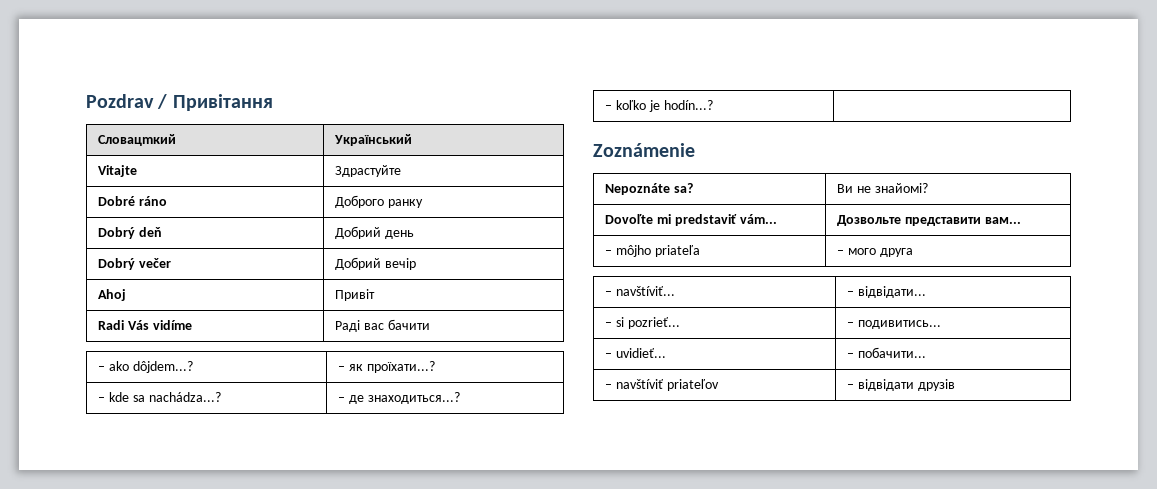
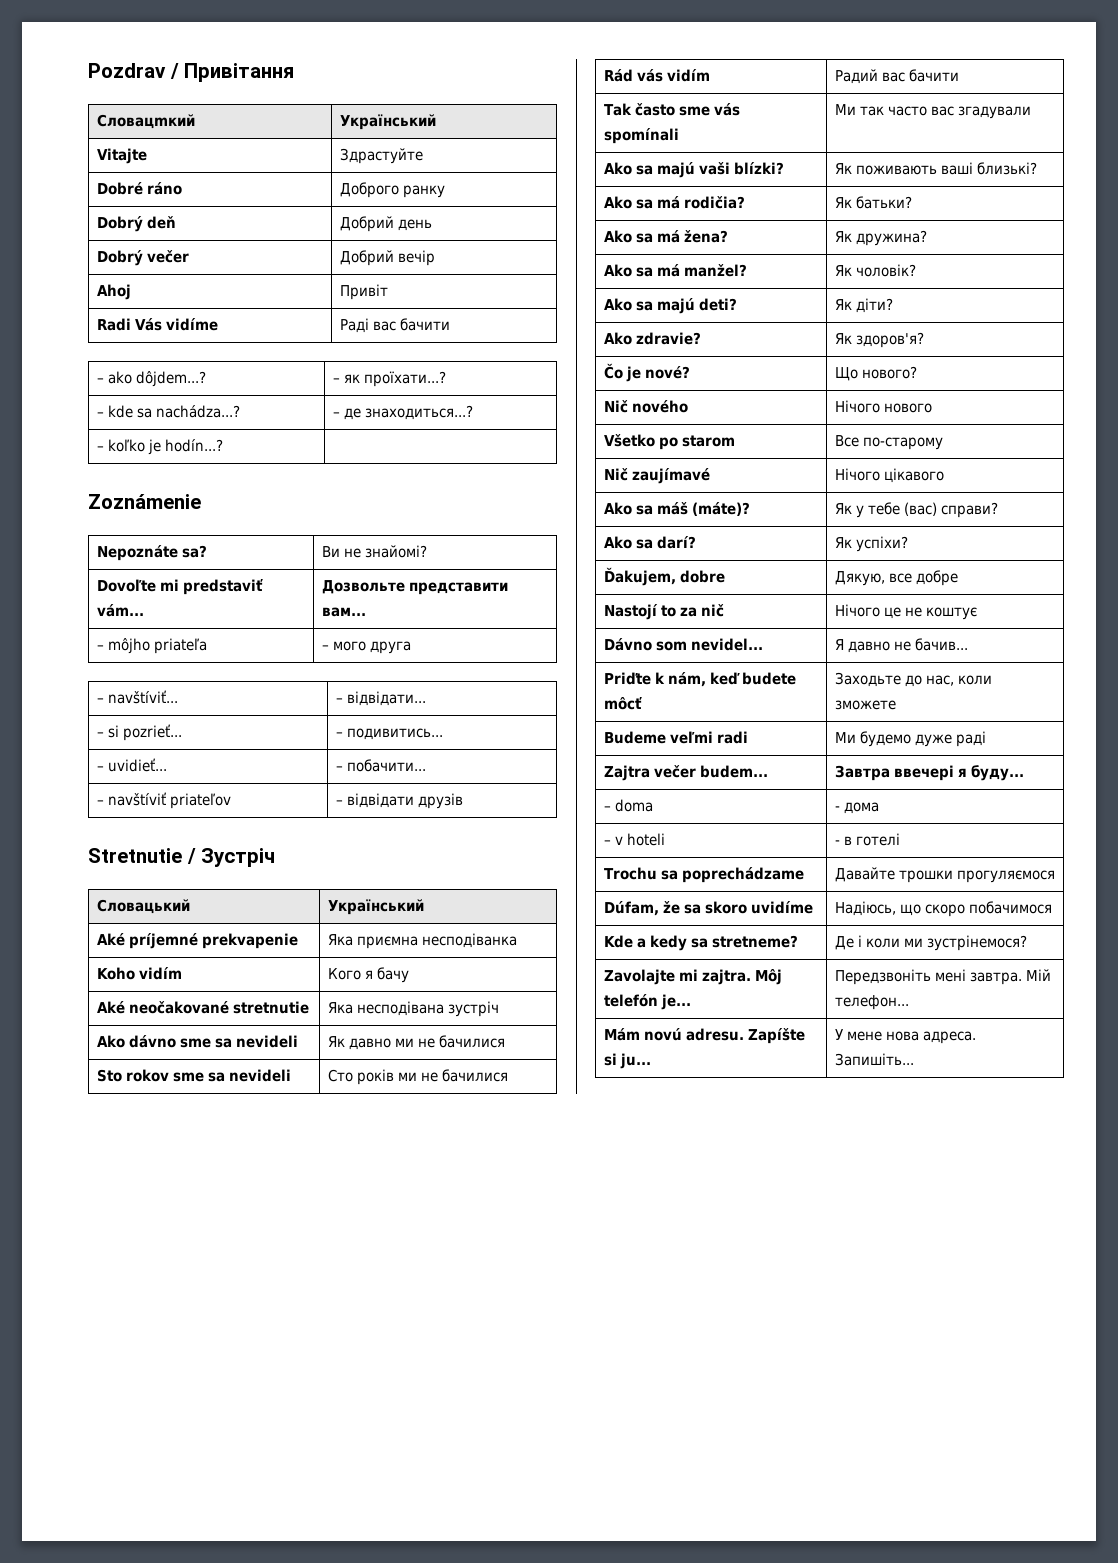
(955, 385) none -> [88,848,276,867] [96,899,190,914] [327,899,424,915] [96,933,298,949] [327,933,517,949] [96,967,182,980] [327,967,409,983] [96,1001,309,1014] [327,1001,499,1017] [96,1035,298,1048] [327,1035,505,1050] [96,1069,291,1082] [327,1069,508,1085] [603,69,710,82] [834,69,959,84] [603,103,740,116] [603,128,679,144] [834,104,1031,119] [603,162,784,178] [834,162,1037,175] [603,196,745,209] [834,196,912,209] [603,230,728,243] [834,230,927,246] [603,264,747,277] [834,264,916,277] [603,298,737,314] [834,298,893,313] [603,332,701,345] [834,332,924,348] [603,363,690,382] [834,366,917,381] [603,400,688,413] [834,400,932,413] [603,434,735,450] [834,435,943,450] [603,468,710,484] [834,468,944,483] [603,502,750,516] [834,502,998,518] [603,536,696,549] [834,536,908,552] [603,567,725,586] [834,570,958,586] [603,604,724,620] [834,604,977,620] [603,638,763,651] [834,638,968,653] [603,672,796,687] [603,697,642,710] [834,672,992,687] [834,700,896,710] [603,731,748,744] [834,731,986,747] [603,765,768,781] [834,765,1024,781] [603,799,653,812] [834,802,879,814] [603,833,665,846] [834,833,900,846] [603,867,804,883] [834,867,1055,883] [603,901,813,916] [834,901,1052,917] [603,935,798,951] [834,935,1027,951] [603,969,782,985] [603,994,691,1010] [834,969,1051,985] [834,995,909,1010] [603,1028,805,1044] [603,1053,651,1069] [834,1029,976,1044] [834,1053,914,1066] // Stretnutie / Зустріч // Словацький | Український // Aké príjemné prekvapenie | Яка приємна несподіванка // Koho vidím | Кого я бачу // Aké neočakované stretnutie | Яка несподівана зустріч // Ako dávno sme sa nevideli | Як давно ми не бачилися // Sto rokov sme sa nevideli | Сто років ми не бачилися // Rád vás vidím | Радий вас бачити // Tak často sme vás spomínali | Ми так часто вас згадували // Ako sa majú vaši blízki? | Як поживають ваші близькі? // Ako sa má rodičia? | Як батьки? // Ako sa má žena? | Як дружина? // Ako sa má manžel? | Як чоловік? // Ako sa majú deti? | Як діти? // Ako zdravie? | Як здоров'я? // Čo je nové? | Що нового? // Nič nového | Нічого нового // Všetko po starom | Все по-старому // Nič zaujímavé | Нічого цікавого // Ako sa máš (máte)? | Як у тебе (вас) справи? // Ako sa darí? | Як успіхи? // Ďakujem, dobre | Дякую, все добре // Nastojí to za nič | Нічого це не коштує // Dávno som nevidel... | Я давно не бачив... // Priďte k nám, keď budete môcť | Заходьте до нас, коли зможете // Budeme veľmi radi | Ми будемо дуже раді // Zajtra večer budem... | Завтра ввечері я буду... // – doma | - дома // – v hoteli | - в готелі // Trochu sa poprechádzame | Давайте трошки прогуляємося // Dúfam, že sa skoro uvidíme | Надіюсь, що скоро побачимося // Kde a kedy sa stretneme? | Де і коли ми зустрінемося? // Zavolajte mi zajtra. Môj telefón je... | Передзвоніть мені завтра. Мій телефон... // Mám novú adresu. Zapíšte si ju... | У мене нова адреса. Запишіть...

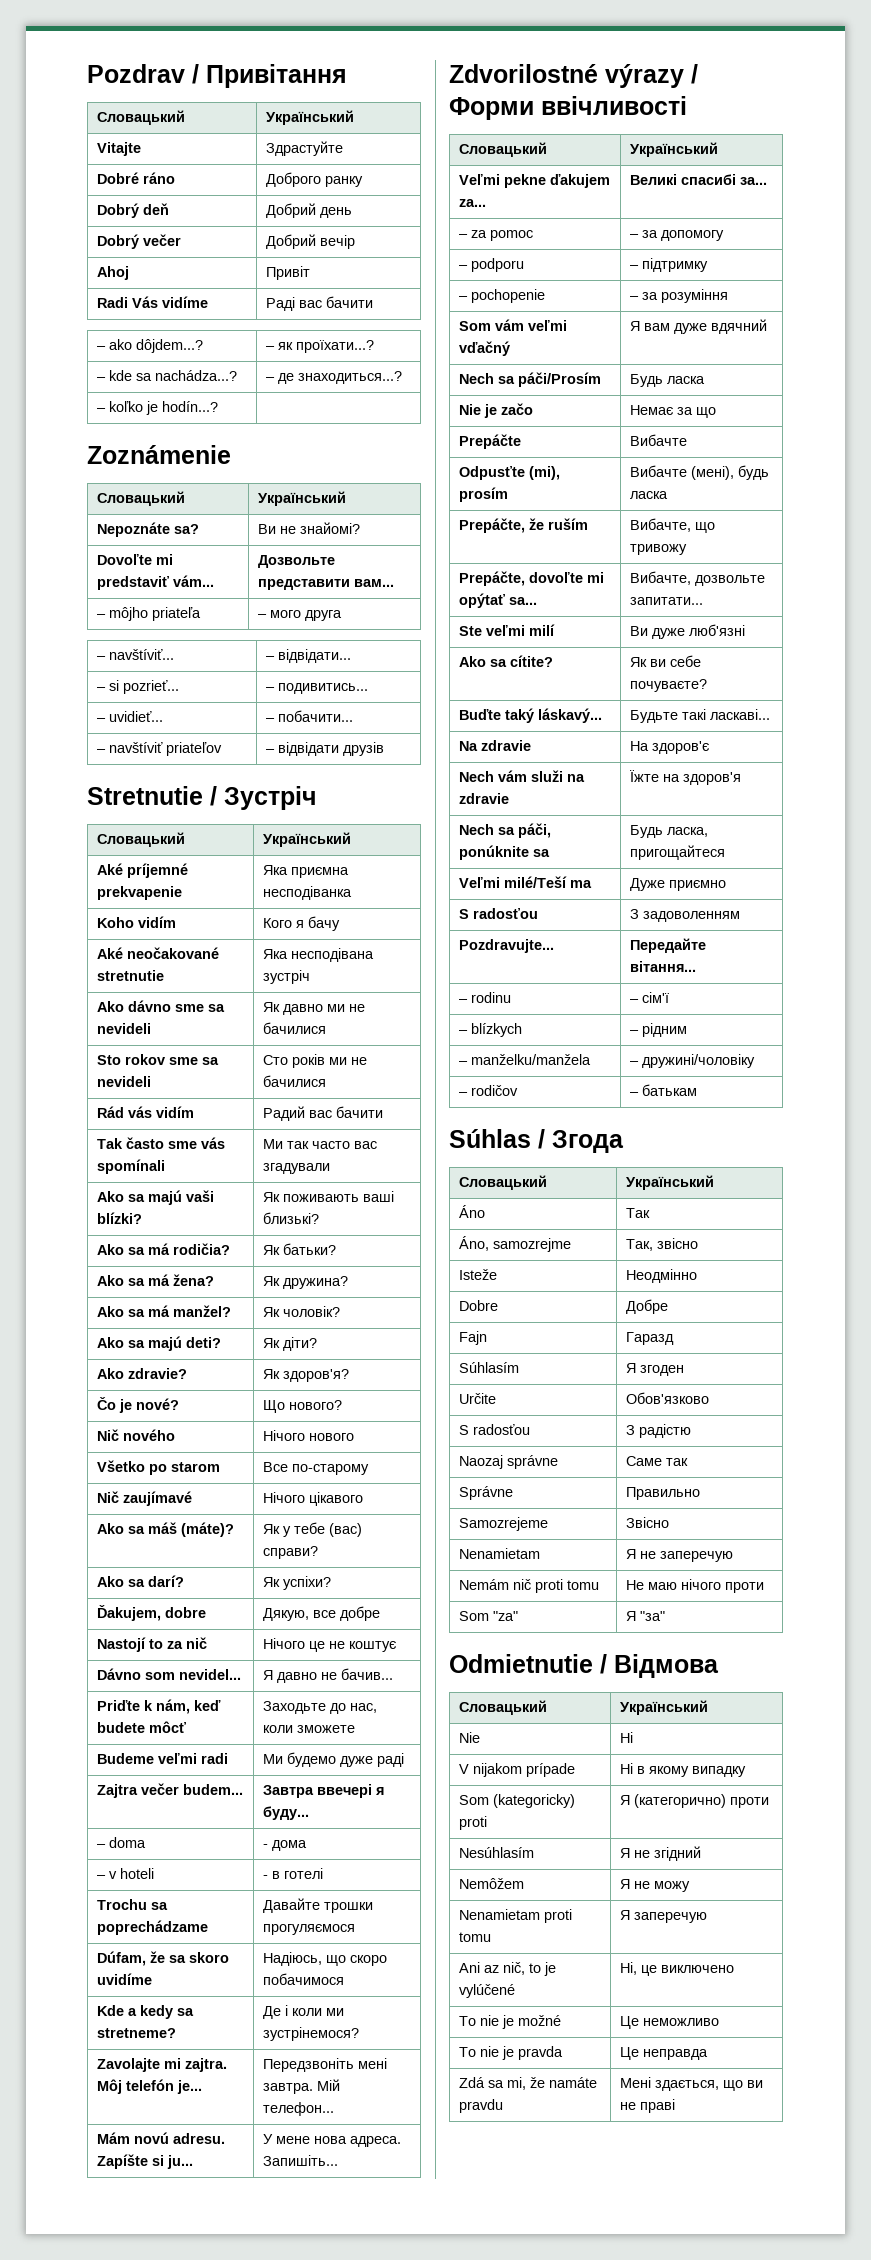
[96,114,195,129] Словацmкий -> [97,110,186,125] Словацький
(201, 501) none -> [97,491,186,506] [258,491,347,506] // Словацький | Український
(914, 1059) none -> [449,64,698,88] [449,96,687,120] [459,142,548,157] [630,142,719,157] [459,174,611,188] [459,199,487,207] [630,174,768,185] [459,230,534,241] [630,230,725,241] [459,258,525,272] [630,258,709,272] [459,289,546,303] [630,289,729,303] [459,319,568,331] [459,341,511,356] [630,319,768,334] [459,372,602,387] [630,374,706,387] [459,403,534,418] [630,405,717,418] [459,434,522,449] [630,434,688,446] [459,466,561,480] [459,487,509,502] [630,465,770,480] [630,491,669,499] [459,518,589,533] [630,518,716,533] [630,544,688,555] [459,571,605,586] [459,593,538,608] [630,571,766,586] [630,597,704,605] [459,624,556,636] [630,624,746,639] [459,655,554,667] [630,655,702,667] [630,679,708,692] [459,708,603,723] [630,709,771,723] [459,740,532,751] [630,741,711,754] [459,770,586,782] [459,793,510,804] [630,770,742,785] [459,823,552,838] [459,845,551,860] [630,825,709,838] [630,845,726,860] [459,876,593,888] [630,878,727,891] [459,908,539,919] [630,909,741,922] [459,939,555,953] [630,938,707,953] [630,961,697,972] [459,992,512,1003] [630,992,670,1003] [459,1023,523,1037] [630,1023,688,1037] [459,1054,592,1065] [630,1054,756,1068] [459,1085,519,1096] [630,1084,698,1096] [449,1129,624,1153] [459,1175,548,1190] [626,1175,715,1190] [459,1205,486,1218] [626,1208,651,1218] [459,1236,572,1252] [626,1238,699,1251] [459,1269,498,1280] [626,1269,698,1283] [459,1300,499,1311] [626,1299,669,1314] [459,1331,488,1345] [626,1332,675,1345] [459,1362,520,1373] [626,1363,685,1376] [459,1393,497,1404] [626,1392,710,1404] [459,1424,531,1435] [626,1424,692,1438] [459,1455,559,1469] [626,1456,689,1466] [459,1486,514,1500] [626,1487,701,1500] [459,1517,549,1531] [626,1517,670,1528] [459,1548,541,1559] [626,1549,734,1562] [459,1579,600,1593] [626,1579,765,1593] [459,1611,519,1621] [626,1611,666,1621] [449,1654,719,1678] [459,1700,548,1715] [620,1700,709,1715] [459,1732,481,1743] [620,1732,634,1743] [459,1763,576,1777] [620,1763,747,1777] [459,1794,576,1808] [459,1816,488,1830] [620,1794,770,1808] [459,1847,535,1858] [620,1846,702,1861] [459,1878,525,1889] [620,1879,691,1892] [459,1909,573,1923] [459,1932,492,1942] [620,1910,708,1923] [459,1962,557,1976] [459,1984,516,1998] [620,1962,735,1976] [459,2015,562,2029] [620,2016,720,2029] [459,2046,564,2060] [620,2047,709,2060] [459,2077,598,2090] [459,2099,504,2113] [620,2077,764,2091] [620,2099,676,2113] // Zdvorilostné výrazy / Форми ввічливості // Словацький | Український // Veľmi pekne ďakujem za... | Великі спасибі за... // – za pomoc | – за допомогу // – podporu | – підтримку // – pochopenie | – за розуміння // Som vám veľmi vďačný | Я вам дуже вдячний // Nech sa páči/Prosím | Будь ласка // Nie je začo | Немає за що // Prepáčte | Вибачте // Odpusťte (mi), prosím | Вибачте (мені), будь ласка // Prepáčte, že ruším | Вибачте, що тривожу // Prepáčte, dovoľte mi opýtať sa... | Вибачте, дозвольте запитати... // Ste veľmi milí | Ви дуже люб'язні // Ako sa cítite? | Як ви себе почуваєте? // Buďte taký láskavý... | Будьте такі ласкаві... // Na zdravie | На здоров'є // Nech vám služi na zdravie | Їжте на здоров'я // Nech sa páči, ponúknite sa | Будь ласка, пригощайтеся // Veľmi milé/Teší ma | Дуже приємно // S radosťou | З задоволенням // Pozdravujte... | Передайте вітання... // – rodinu | – сім'ї // – blízkych | – рідним // – manželku/manžela | – дружині/чоловіку // – rodičov | – батькам // Súhlas / Згода // Словацький | Український // Áno | Так // Áno, samozrejme | Так, звісно // Isteže | Неодмінно // Dobre | Добре // Fajn | Гаразд // Súhlasím | Я згоден // Určite | Обов'язково // S radosťou | З радістю // Naozaj správne | Саме так // Správne | Правильно // Samozrejeme | Звісно // Nenamietam | Я не заперечую // Nemám nič proti tomu | Не маю нічого проти // Som "za" | Я "за" // Odmietnutie / Відмова // Словацький | Український // Nie | Ні // V nijakom prípade | Ні в якому випадку // Som (kategoricky) proti | Я (категорично) проти // Nesúhlasím | Я не згідний // Nemôžem | Я не можу // Nenamietam proti tomu | Я заперечую // Ani az nič, to je vylúčené | Ні, це виключено // To nie je možné | Це неможливо // To nie je pravda | Це неправда // Zdá sa mi, že namáte pravdu | Мені здається, що ви не праві

